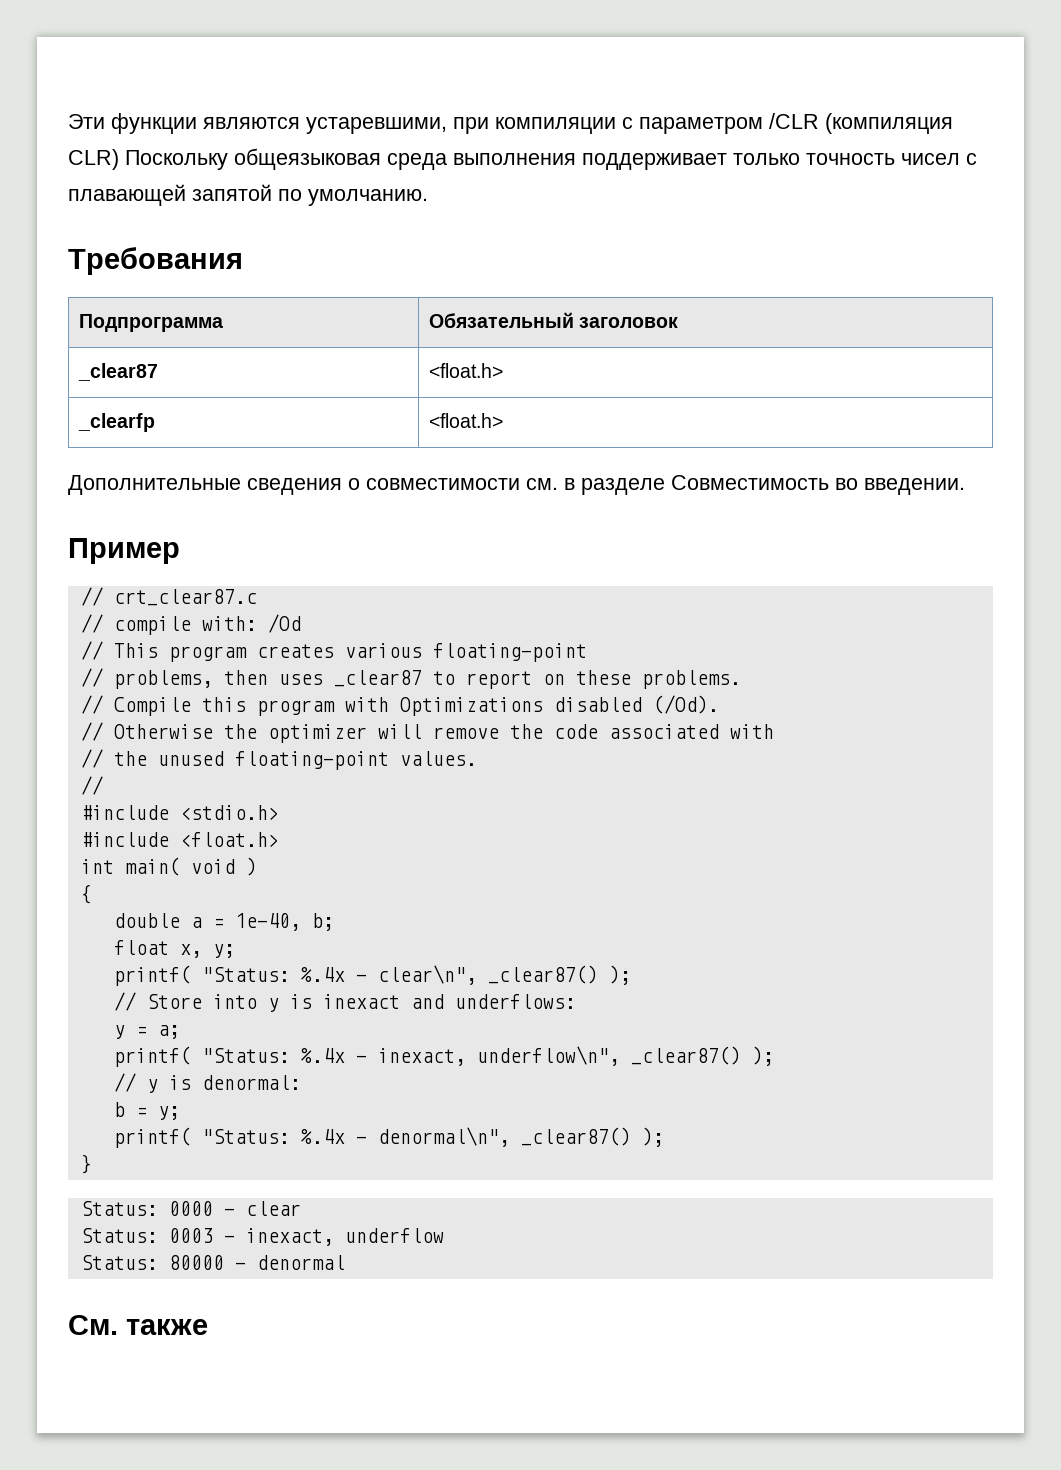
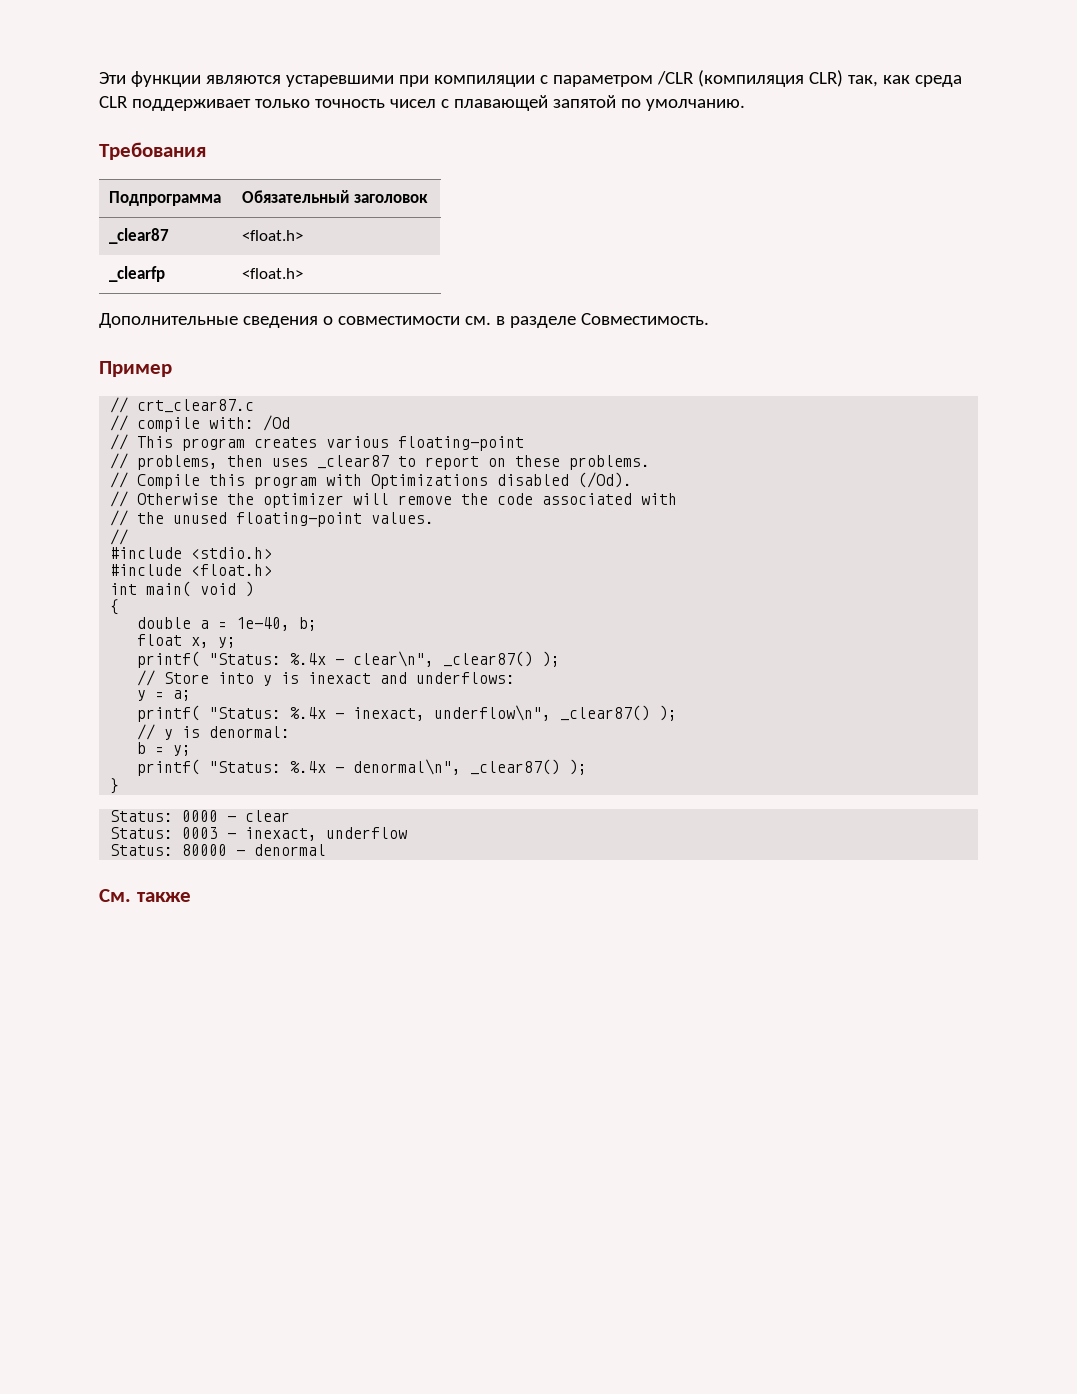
[306,117,447,134] устаревшими, -> [285,75,394,87] устаревшими
[125,148,576,170] Поскольку общеязыковая среда выполнения -> [847,75,962,87] [99,96,128,108] так, как среда CLR
[671,475,965,495] Совместимость во введении. -> [580,313,709,325] Совместимость.

